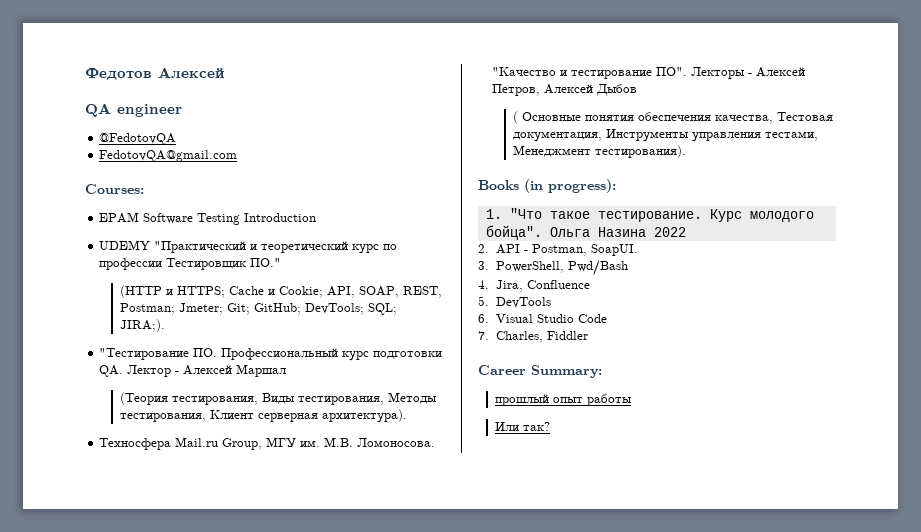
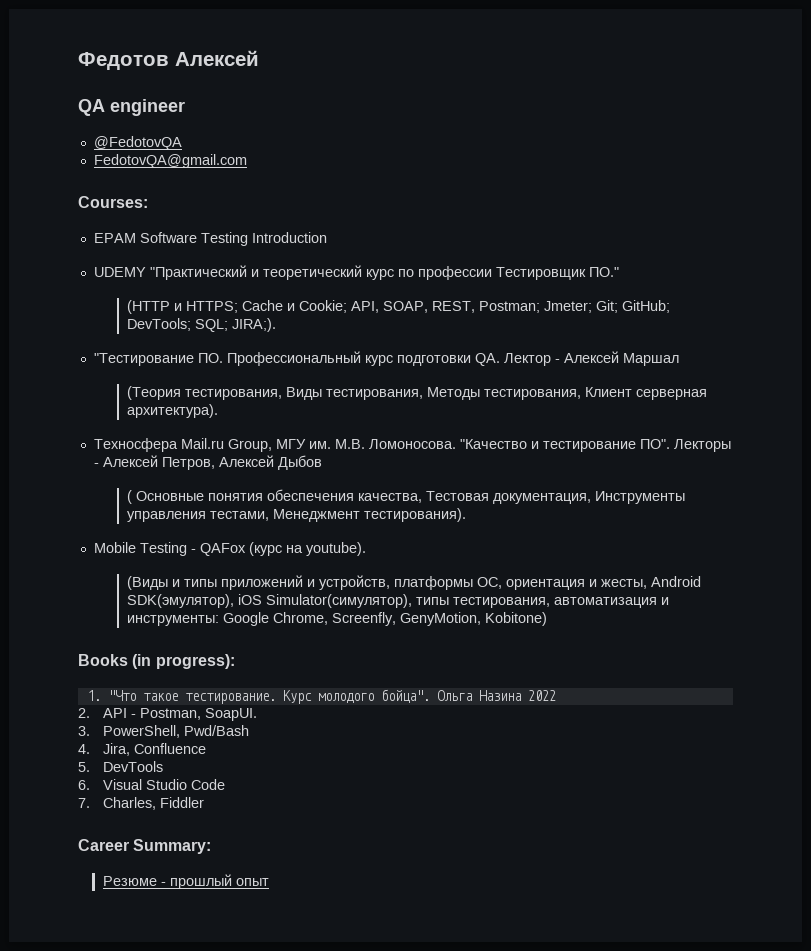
(686, 151) none -> [93,542,366,556] [127,575,702,590] [127,594,670,608] [127,612,548,626] // Mobile Testing - QAFox (курс на youtube). // (Виды и типы приложений и устройств, платформы ОС, ориентация и жесты, Android SDK(эмулятор), iOS Simulator(симулятор), типы тестирования, автоматизация и инструменты: Google Chrome, Screenfly, GenyMotion, Kobitone)
[495,394,633,406] [495,422,551,432] прошлый опыт работы // Или так? -> [102,874,269,889] Резюме - прошлый опыт

